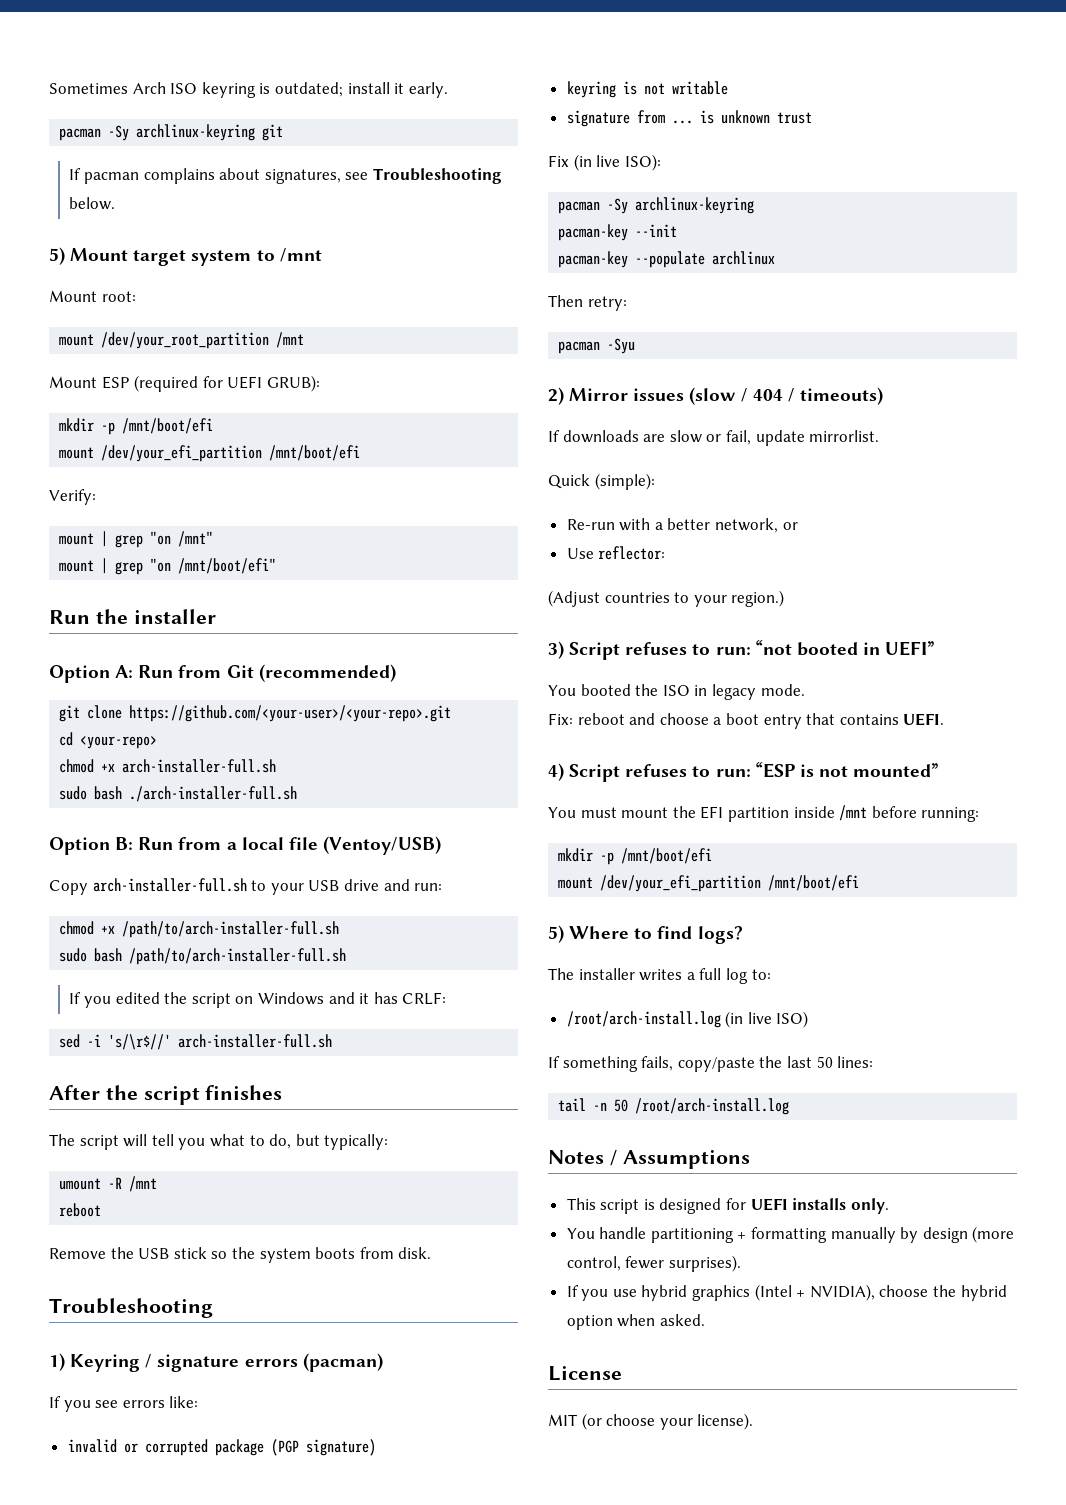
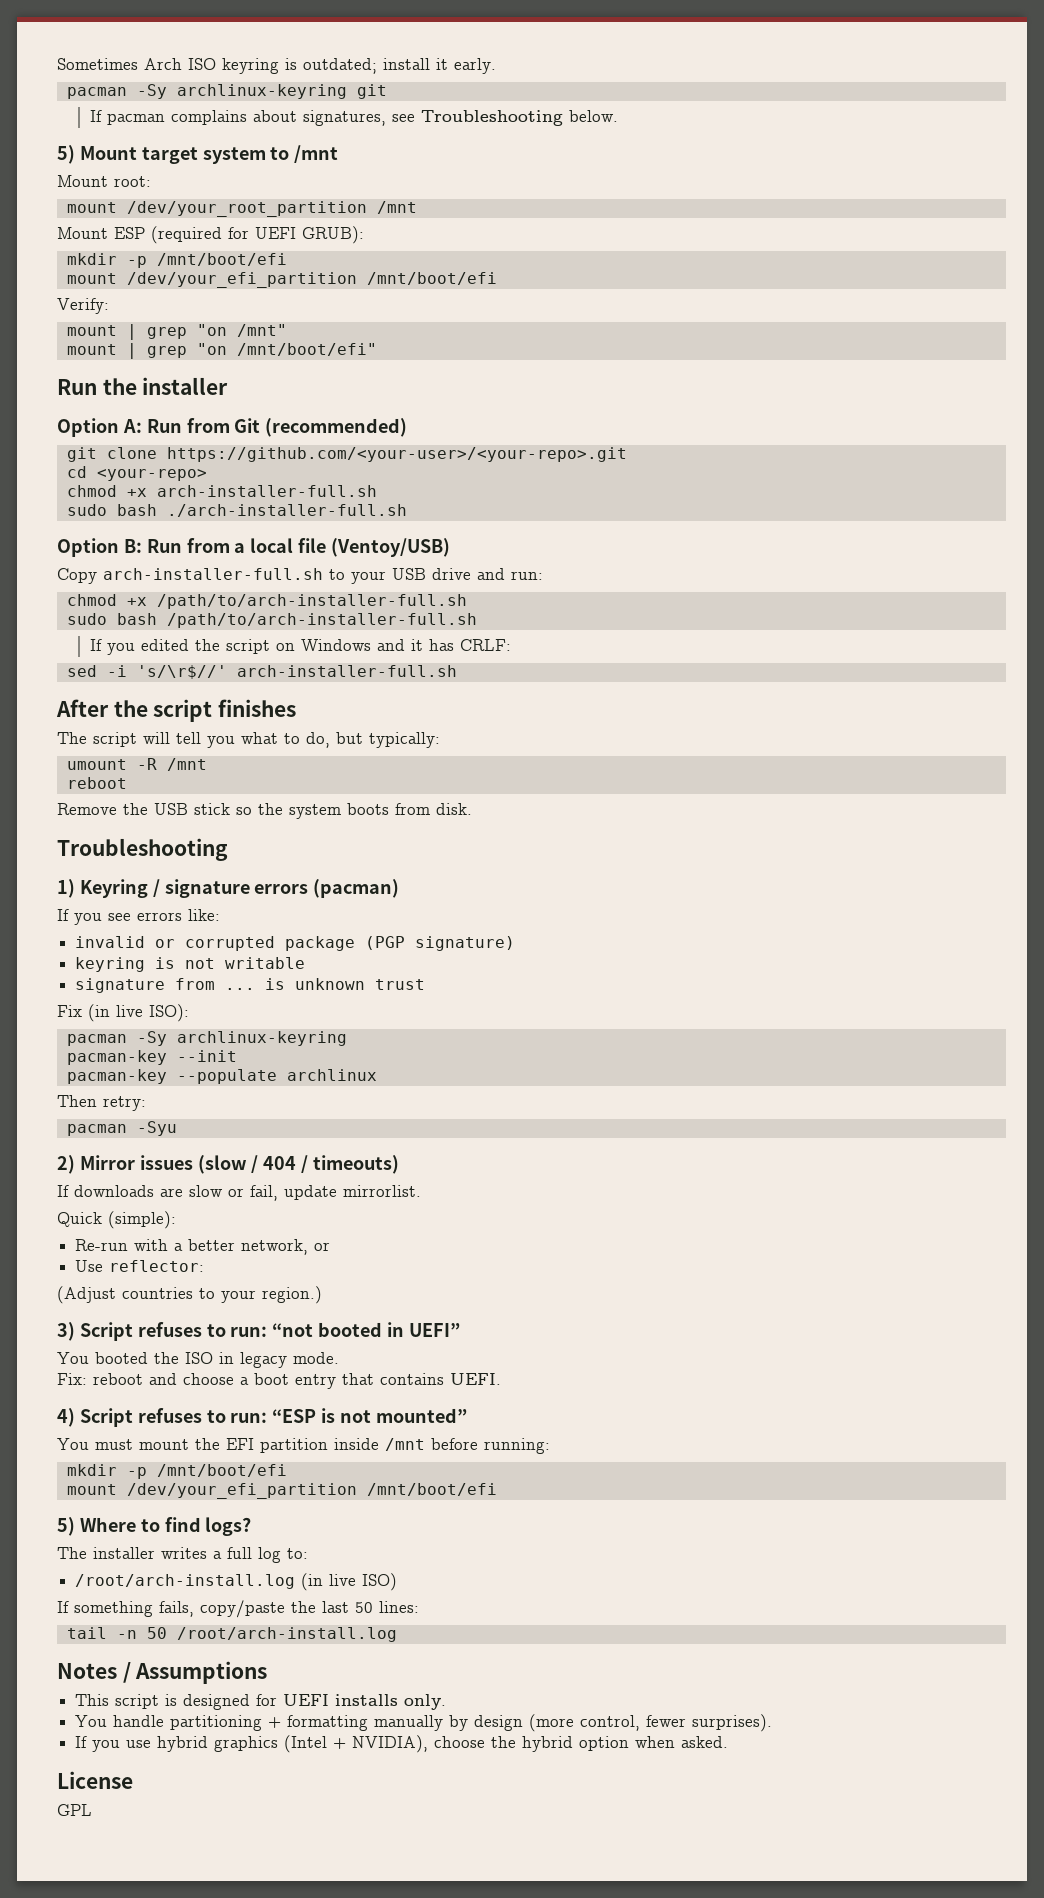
[548,1413,754,1430] MIT (or choose your license). -> [57,1804,92,1816] GPL

